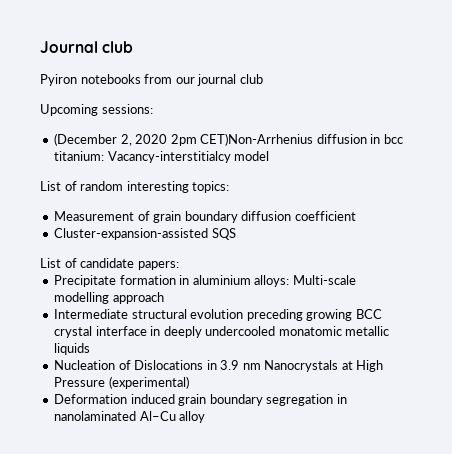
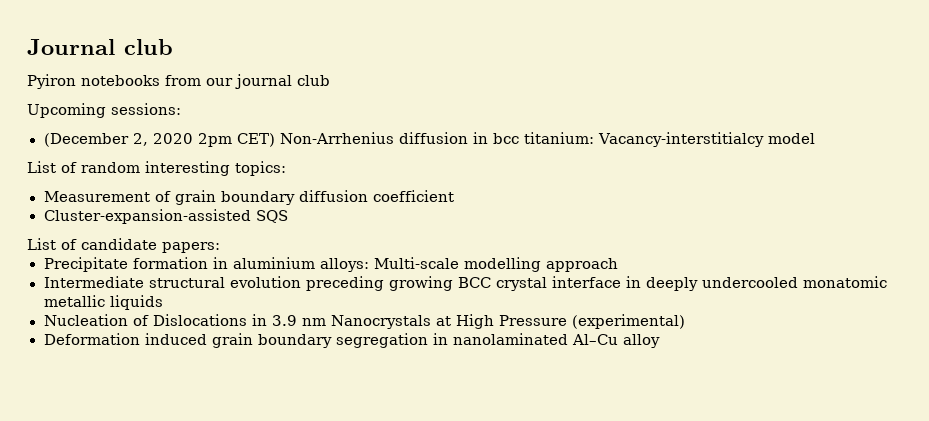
[200,133,314,146] CET)Non-Arrhenius -> [236,132,394,147] CET) Non-Arrhenius

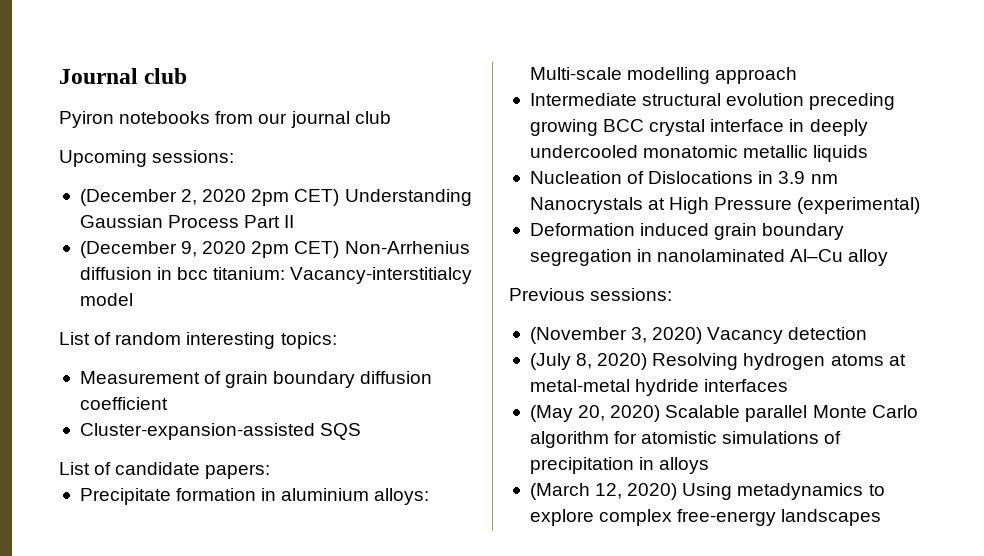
(275, 140) none -> [344,189,472,206] [79,215,295,228] [79,241,340,258] Understanding Gaussian Process Part II // (December 9, 2020 2pm CET)
(660, 341) none -> [509,288,673,301] [529,327,868,344] [529,353,906,370] [529,379,789,396] [529,405,918,422] [529,431,842,448] [529,457,710,474] [529,483,885,500] [529,509,882,526] // Previous sessions: // (November 3, 2020) Vacancy detection // (July 8, 2020) Resolving hydrogen atoms at metal-metal hydride interfaces // (May 20, 2020) Scalable parallel Monte Carlo algorithm for atomistic simulations of precipitation in alloys // (March 12, 2020) Using metadynamics to explore complex free-energy landscapes

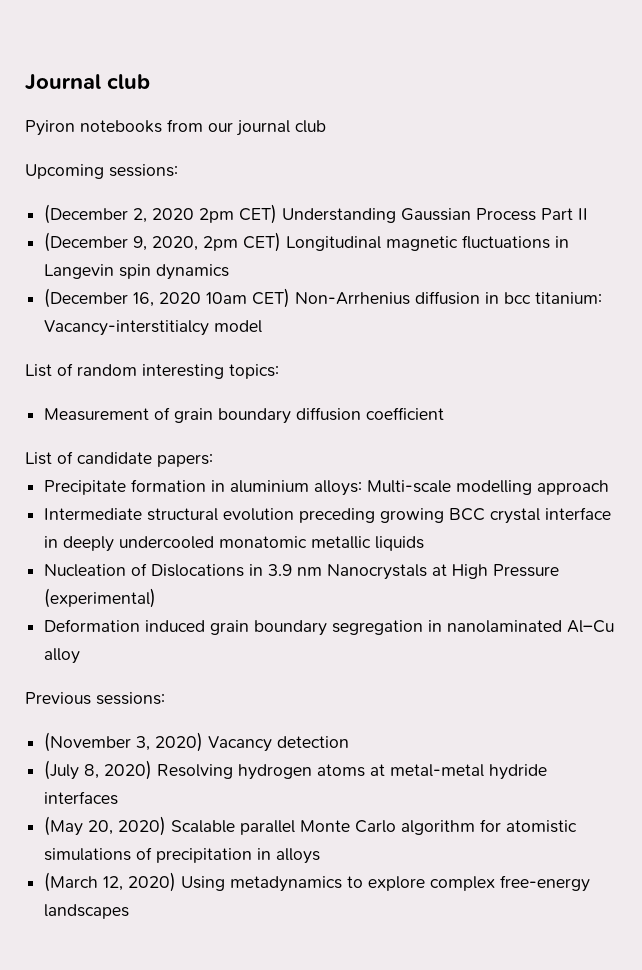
[202,241,290,258] 2020 2pm -> [152,232,570,252] [44,264,230,280] [44,288,248,308] 2020, 2pm CET) Longitudinal magnetic fluctuations in Langevin spin dynamics // (December 16, 2020 10am
[79,423,362,440] // Cluster-expansion-assisted SQS -> (445, 413) none

